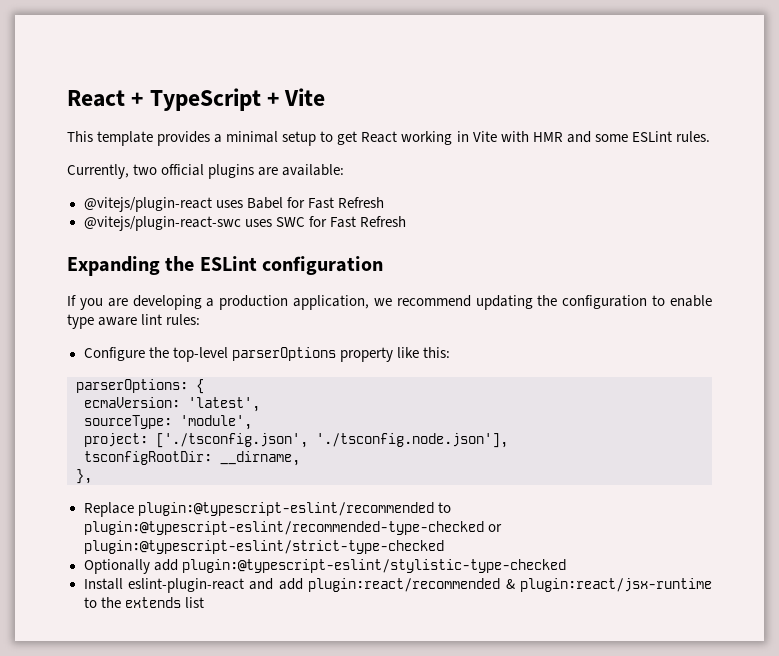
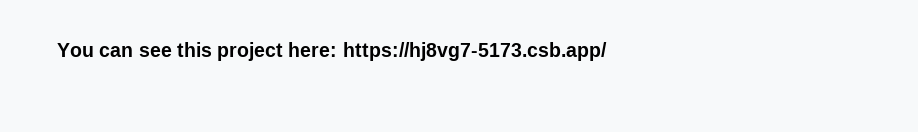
[67,88,326,111] [67,131,710,146] [67,164,345,179] [83,197,384,212] [83,216,406,231] [67,256,384,276] [67,295,712,310] [67,314,201,329] [83,347,450,362] [76,379,204,394] [84,397,260,412] [84,415,252,430] [84,433,508,448] [84,451,300,466] [76,469,92,484] [83,502,451,517] [83,521,502,535] [83,540,444,554] [83,559,566,574] [83,578,712,593] [83,597,204,608] React + TypeScript + Vite // This template provides a minimal setup to get React working in Vite with HMR and some ESLint rules. // Currently, two official plugins are available: // @vitejs/plugin-react uses Babel for Fast Refresh // @vitejs/plugin-react-swc uses SWC for Fast Refresh // Expanding the ESLint configuration // If you are developing a production application, we recommend updating the configuration to enable type aware lint rules: // Configure the top-level parserOptions property like this: // parserOptions: { // ecmaVersion: 'latest', // sourceType: 'module', // project: ['./tsconfig.json', './tsconfig.node.json'], // tsconfigRootDir: __dirname, // }, // Replace plugin:@typescript-eslint/recommended to plugin:@typescript-eslint/recommended-type-checked or plugin:@typescript-eslint/strict-type-checked // Optionally add plugin:@typescript-eslint/stylistic-type-checked // Install eslint-plugin-react and add plugin:react/recommended & plugin:react/jsx-runtime to the extends list -> [57,42,607,61] You can see this project here: https://hj8vg7-5173.csb.app/

